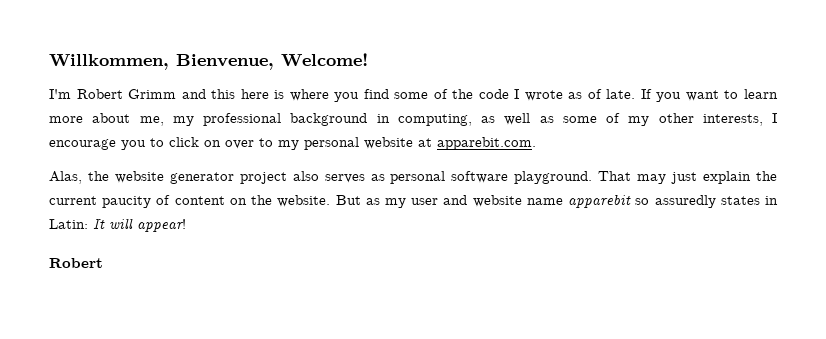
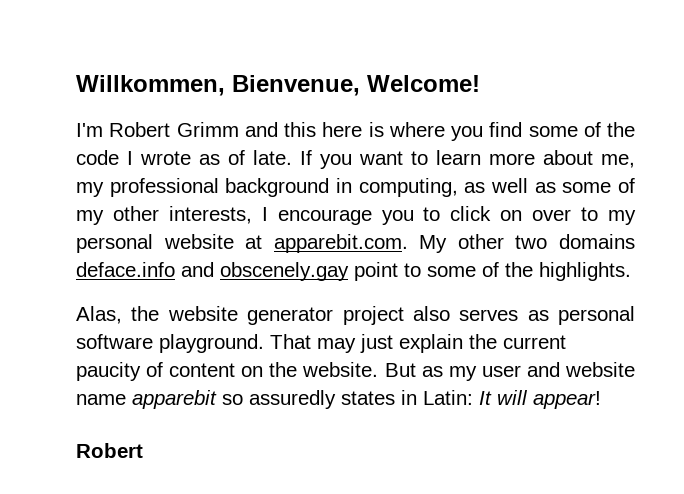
(536, 143) none -> [419,234,635,253] [76,262,631,281] My other two domains deface.info and obscenely.gay point to some of the highlights.

